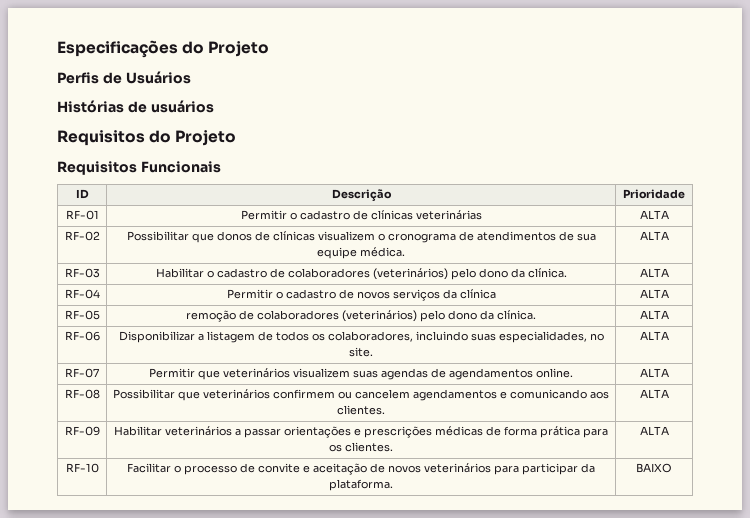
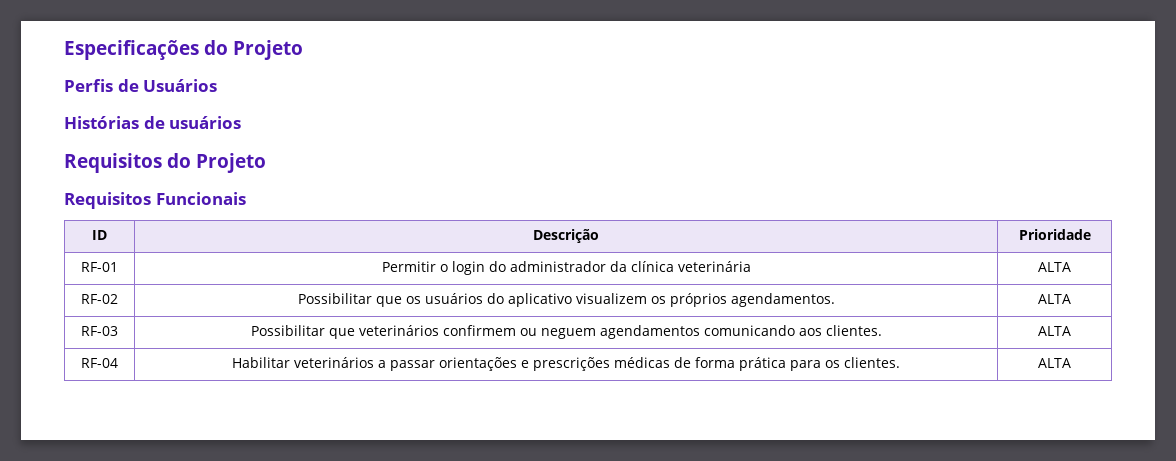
[299,210,482,220] [639,210,669,219] [64,231,100,241] [126,231,596,243] [317,247,405,259] [639,231,669,240] [64,268,100,278] [155,268,567,280] [639,268,669,277] [64,289,100,299] [226,289,496,301] [639,289,669,298] [64,310,100,320] [186,310,536,322] [639,310,669,319] [64,331,100,341] [118,331,604,343] [349,347,373,357] [639,331,669,340] [65,368,99,378] [149,368,573,380] [639,368,669,377] [64,389,100,399] cadastro de clínicas veterinárias | ALTA // RF-02 | Possibilitar que donos de clínicas visualizem o cronograma de atendimentos de sua equipe médica. | ALTA // RF-03 | Habilitar o cadastro de colaboradores (veterinários) pelo dono da clínica. | ALTA // RF-04 | Permitir o cadastro de novos serviços da clínica | ALTA // RF-05 | remoção de colaboradores (veterinários) pelo dono da clínica. | ALTA // RF-06 | Disponibilizar a listagem de todos os colaboradores, incluindo suas especialidades, no site. | ALTA // RF-07 | Permitir que veterinários visualizem suas agendas de agendamentos online. | ALTA // RF-08 -> [451,261,751,275] [1038,262,1072,272] [81,294,118,304] [297,293,835,307] [1038,294,1072,304] [81,326,118,336] login do administrador da clínica veterinária | ALTA // RF-02 | Possibilitar que os usuários do aplicativo visualizem os próprios agendamentos. | ALTA // RF-03
[355,389,507,401] cancelem agendamentos e -> [540,325,700,339] neguem agendamentos
[64,426,100,436] RF-09 -> [81,358,118,368] RF-04
[65,463,99,473] [127,463,595,475] [329,479,393,491] [636,463,672,473] // RF-10 | Facilitar o processo de convite e aceitação de novos veterinários para participar da plataforma. | BAIXO -> (1072, 363) none

